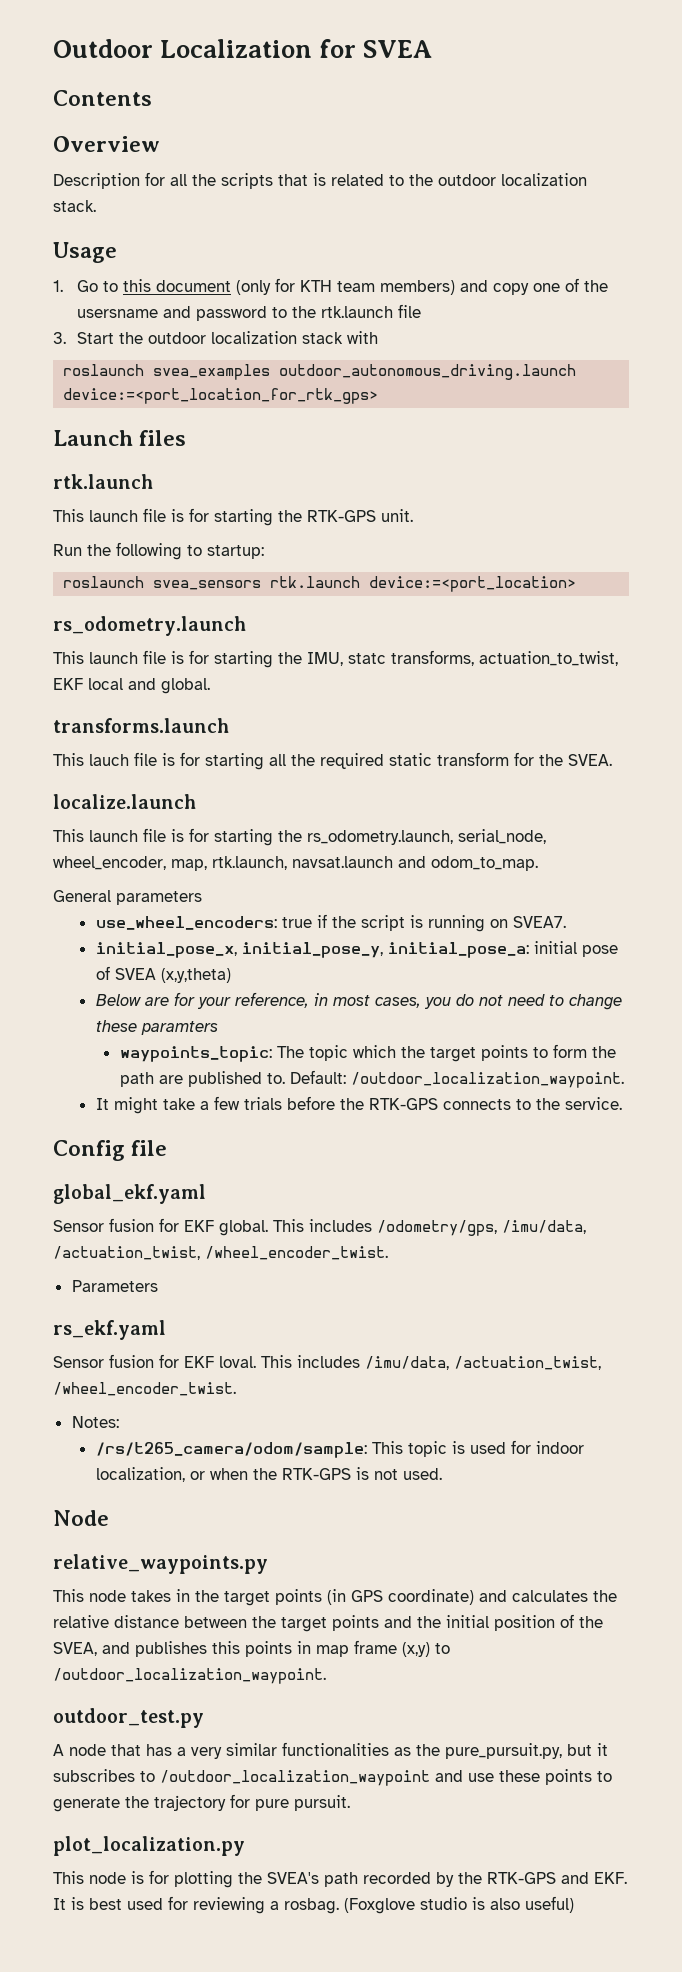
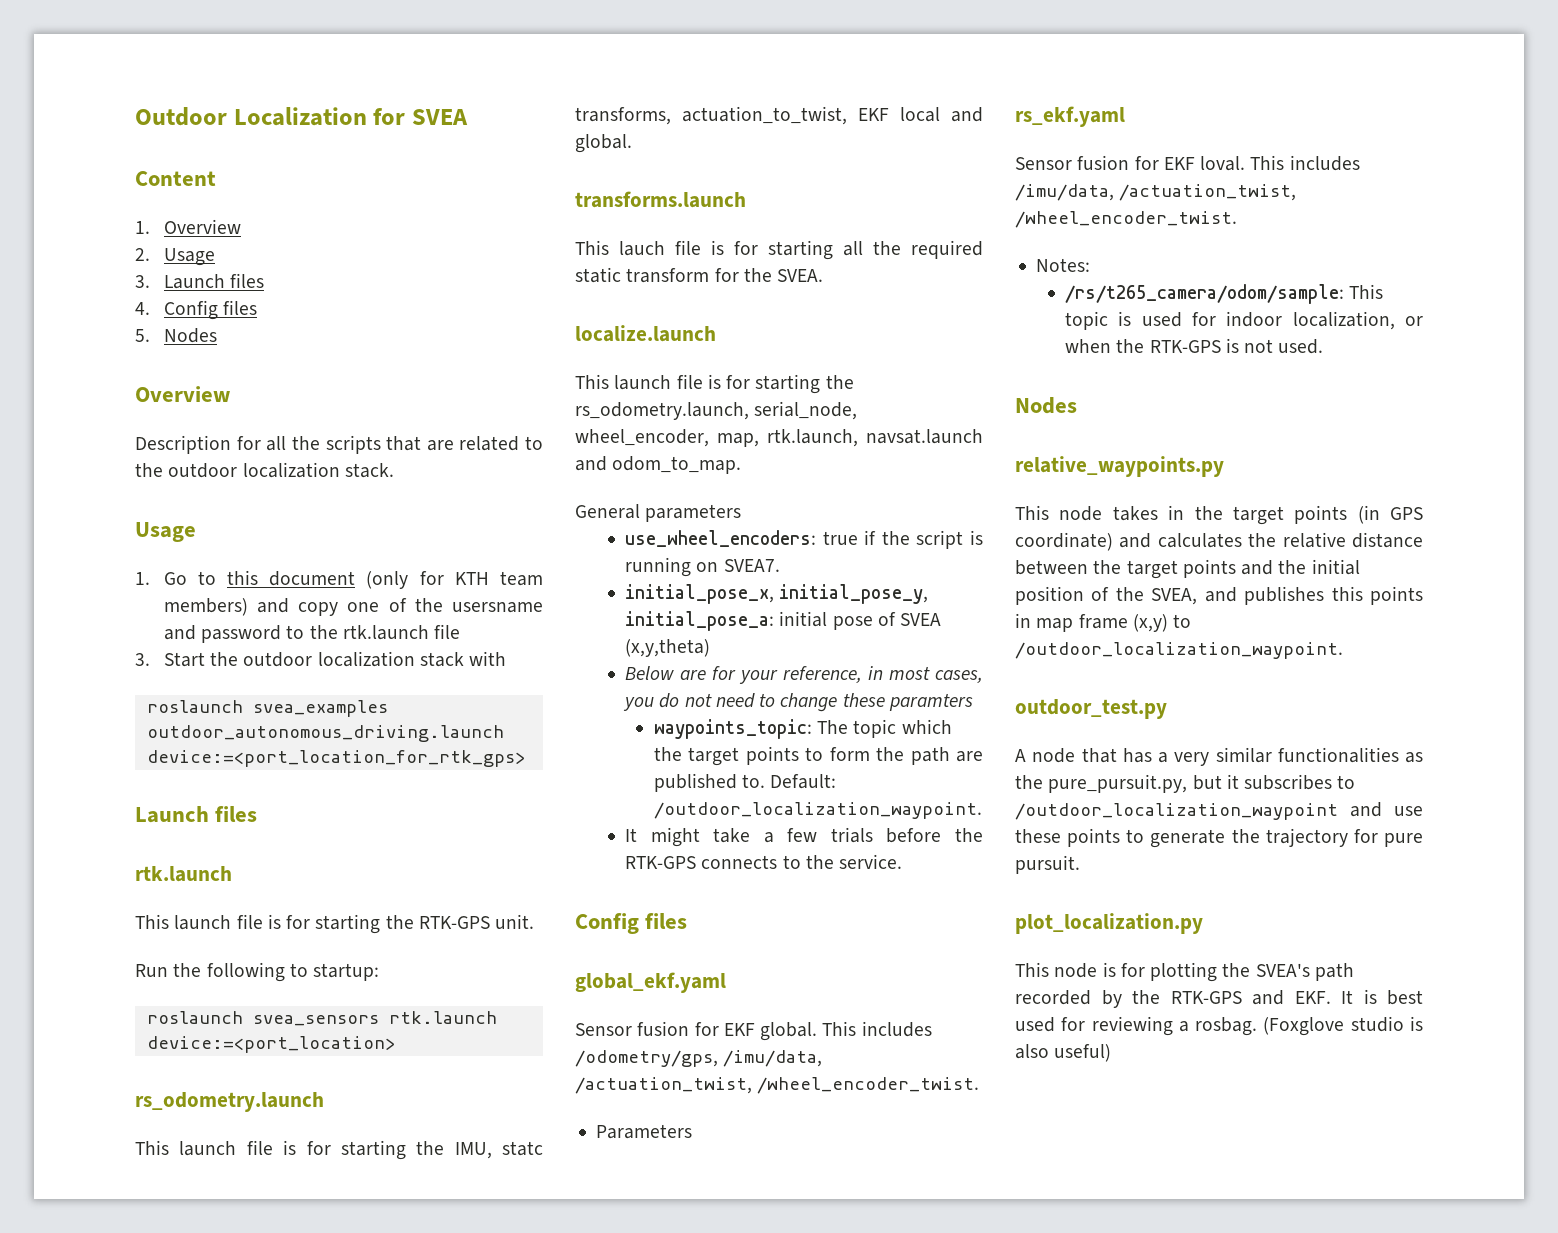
[53,90,152,106] Contents -> [135,171,216,186] [135,219,241,234] [135,248,215,266] [135,273,264,289] [135,300,257,320] [135,328,217,343] Content // 1. Overview // 2. Usage // 3. Launch files // 4. Config files // 5. Nodes
[313,173,326,186] is -> [426,440,454,451] are
[131,1140,168,1156] file -> [645,913,688,929] files
[53,1510,109,1526] Node -> [1015,397,1077,414] Nodes

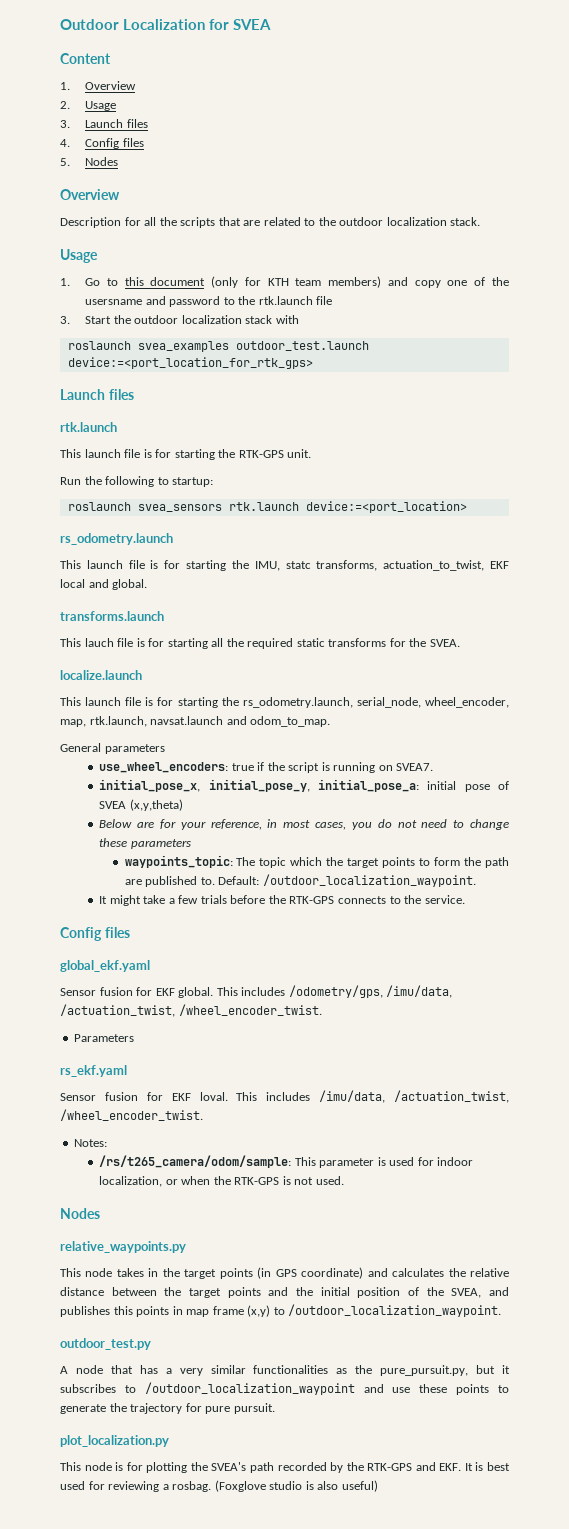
[146,725,504,742] outdoor_autonomous_driving.launch -> [235,341,369,351] outdoor_test.launch
[626,268,710,283] transform -> [328,638,387,647] transforms
[889,693,974,711] paramters -> [130,839,191,849] parameters
[1065,311,1109,330] topic -> [319,1158,375,1168] parameter

